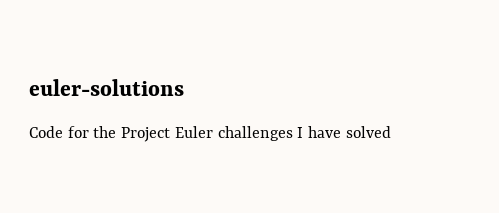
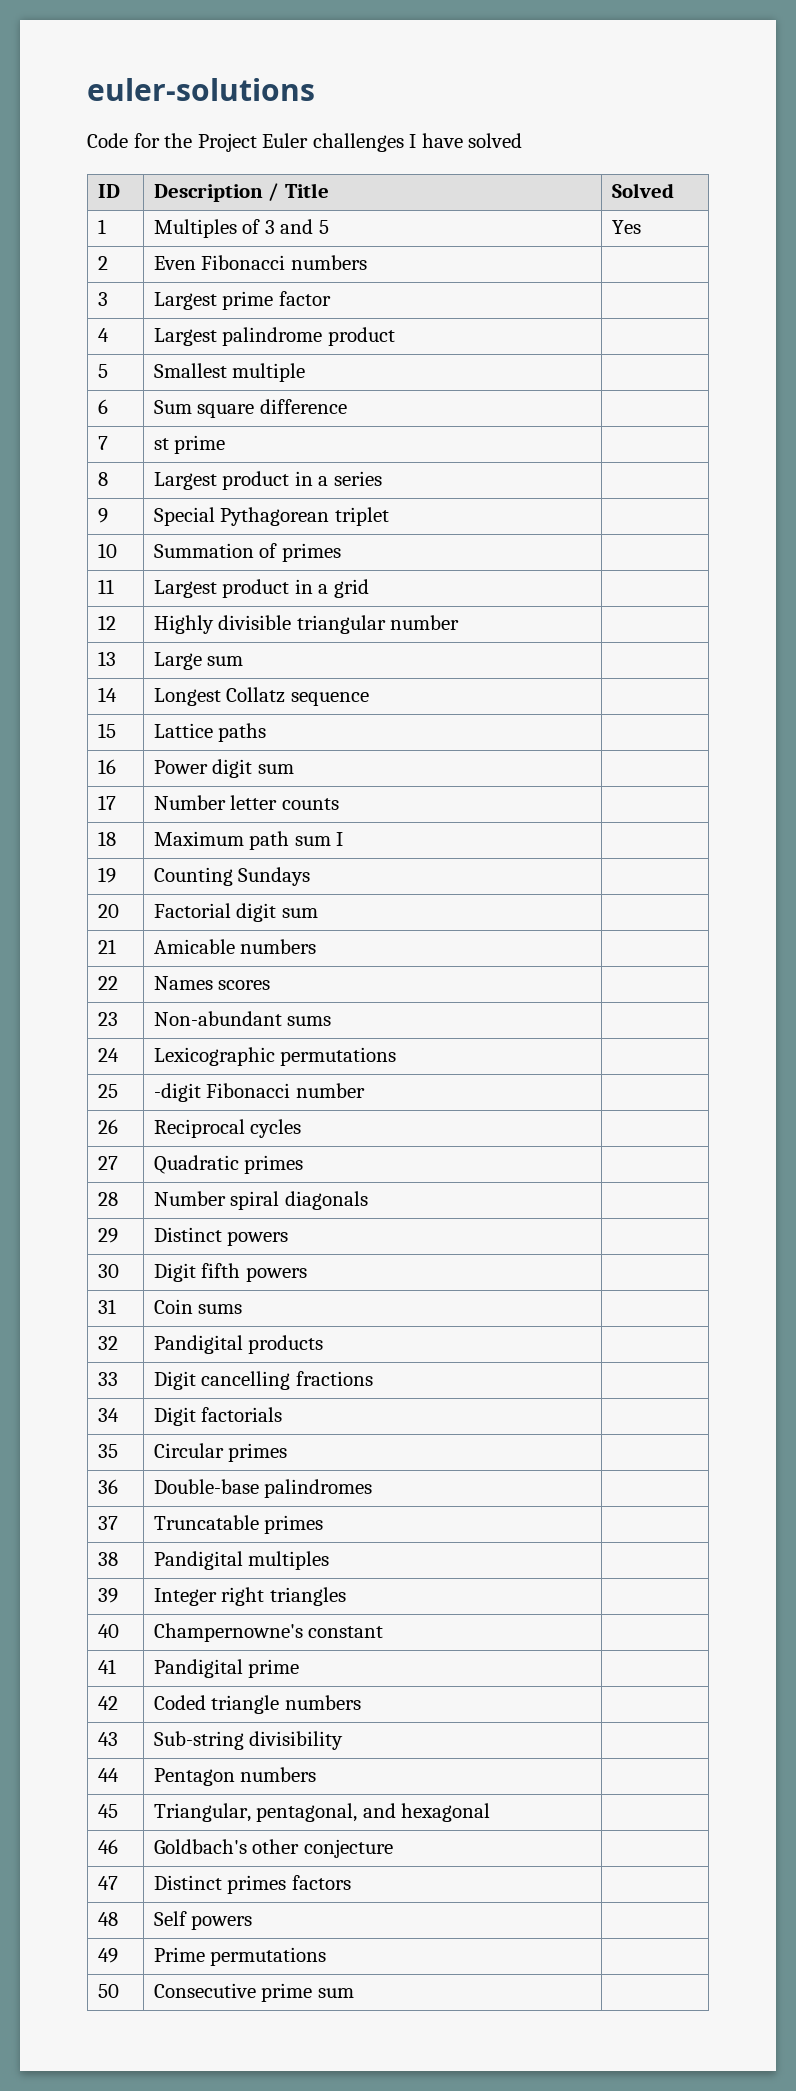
(391, 132) none -> [97,184,120,198] [153,183,329,202] [611,183,674,198] [97,219,106,234] [153,219,329,238] [611,220,641,234] [97,256,108,270] [153,255,367,270] [97,292,108,306] [153,291,331,310] [97,328,109,342] [153,327,395,346] [97,364,108,378] [153,363,306,382] [97,399,108,414] [153,399,347,418] [97,436,108,450] [153,435,226,454] [97,472,108,486] [153,471,382,490] [97,508,108,523] [153,507,389,526] [97,543,117,558] [153,543,341,562] [97,579,114,594] [153,579,369,598] [97,615,116,630] [153,615,460,634] [97,651,116,666] [153,652,244,670] [97,687,117,702] [153,687,369,706] [97,723,116,738] [153,723,267,742] [97,759,116,774] [153,759,294,778] [97,795,116,810] [153,795,339,810] [97,831,116,846] [153,831,344,850] [97,867,116,883] [153,867,311,886] [97,904,119,918] [153,903,318,922] [97,939,116,954] [153,939,317,954] [97,976,118,990] [153,976,271,990] [97,1012,118,1026] [153,1011,332,1026] [97,1048,119,1062] [153,1047,397,1066] [97,1084,118,1098] [153,1083,365,1102] [97,1119,118,1134] [153,1119,302,1138] [97,1156,118,1170] [153,1155,304,1174] [97,1192,118,1206] [153,1191,368,1210] [97,1228,118,1243] [153,1227,289,1246] [97,1264,119,1278] [153,1263,307,1282] [97,1299,116,1314] [153,1299,243,1314] [97,1336,118,1350] [153,1335,324,1354] [97,1372,118,1386] [153,1371,373,1390] [97,1408,119,1422] [153,1407,283,1426] [97,1444,118,1458] [153,1443,288,1462] [97,1479,118,1494] [153,1479,373,1498] [97,1516,118,1530] [153,1515,324,1534] [97,1552,118,1566] [153,1551,330,1570] [97,1588,118,1603] [153,1587,346,1606] [97,1624,119,1638] [153,1623,384,1642] [97,1659,116,1674] [153,1659,300,1678] [97,1696,118,1710] [153,1695,361,1714] [97,1732,118,1746] [153,1731,344,1750] [97,1768,119,1782] [153,1767,317,1786] [97,1804,118,1818] [153,1803,491,1822] [97,1839,118,1854] [153,1839,393,1858] [97,1876,118,1890] [153,1875,351,1894] [97,1912,118,1926] [153,1911,253,1930] [97,1948,118,1963] [153,1947,327,1966] [97,1984,119,1998] [153,1983,354,2002] // ID | Description / Title | Solved // 1 | Multiples of 3 and 5 | Yes // 2 | Even Fibonacci numbers | // 3 | Largest prime factor | // 4 | Largest palindrome product | // 5 | Smallest multiple | // 6 | Sum square difference | // 7 | st prime | // 8 | Largest product in a series | // 9 | Special Pythagorean triplet | // 10 | Summation of primes | // 11 | Largest product in a grid | // 12 | Highly divisible triangular number | // 13 | Large sum | // 14 | Longest Collatz sequence | // 15 | Lattice paths | // 16 | Power digit sum | // 17 | Number letter counts | // 18 | Maximum path sum I | // 19 | Counting Sundays | // 20 | Factorial digit sum | // 21 | Amicable numbers | // 22 | Names scores | // 23 | Non-abundant sums | // 24 | Lexicographic permutations | // 25 | -digit Fibonacci number | // 26 | Reciprocal cycles | // 27 | Quadratic primes | // 28 | Number spiral diagonals | // 29 | Distinct powers | // 30 | Digit fifth powers | // 31 | Coin sums | // 32 | Pandigital products | // 33 | Digit cancelling fractions | // 34 | Digit factorials | // 35 | Circular primes | // 36 | Double-base palindromes | // 37 | Truncatable primes | // 38 | Pandigital multiples | // 39 | Integer right triangles | // 40 | Champernowne's constant | // 41 | Pandigital prime | // 42 | Coded triangle numbers | // 43 | Sub-string divisibility | // 44 | Pentagon numbers | // 45 | Triangular, pentagonal, and hexagonal | // 46 | Goldbach's other conjecture | // 47 | Distinct primes factors | // 48 | Self powers | // 49 | Prime permutations | // 50 | Consecutive prime sum |

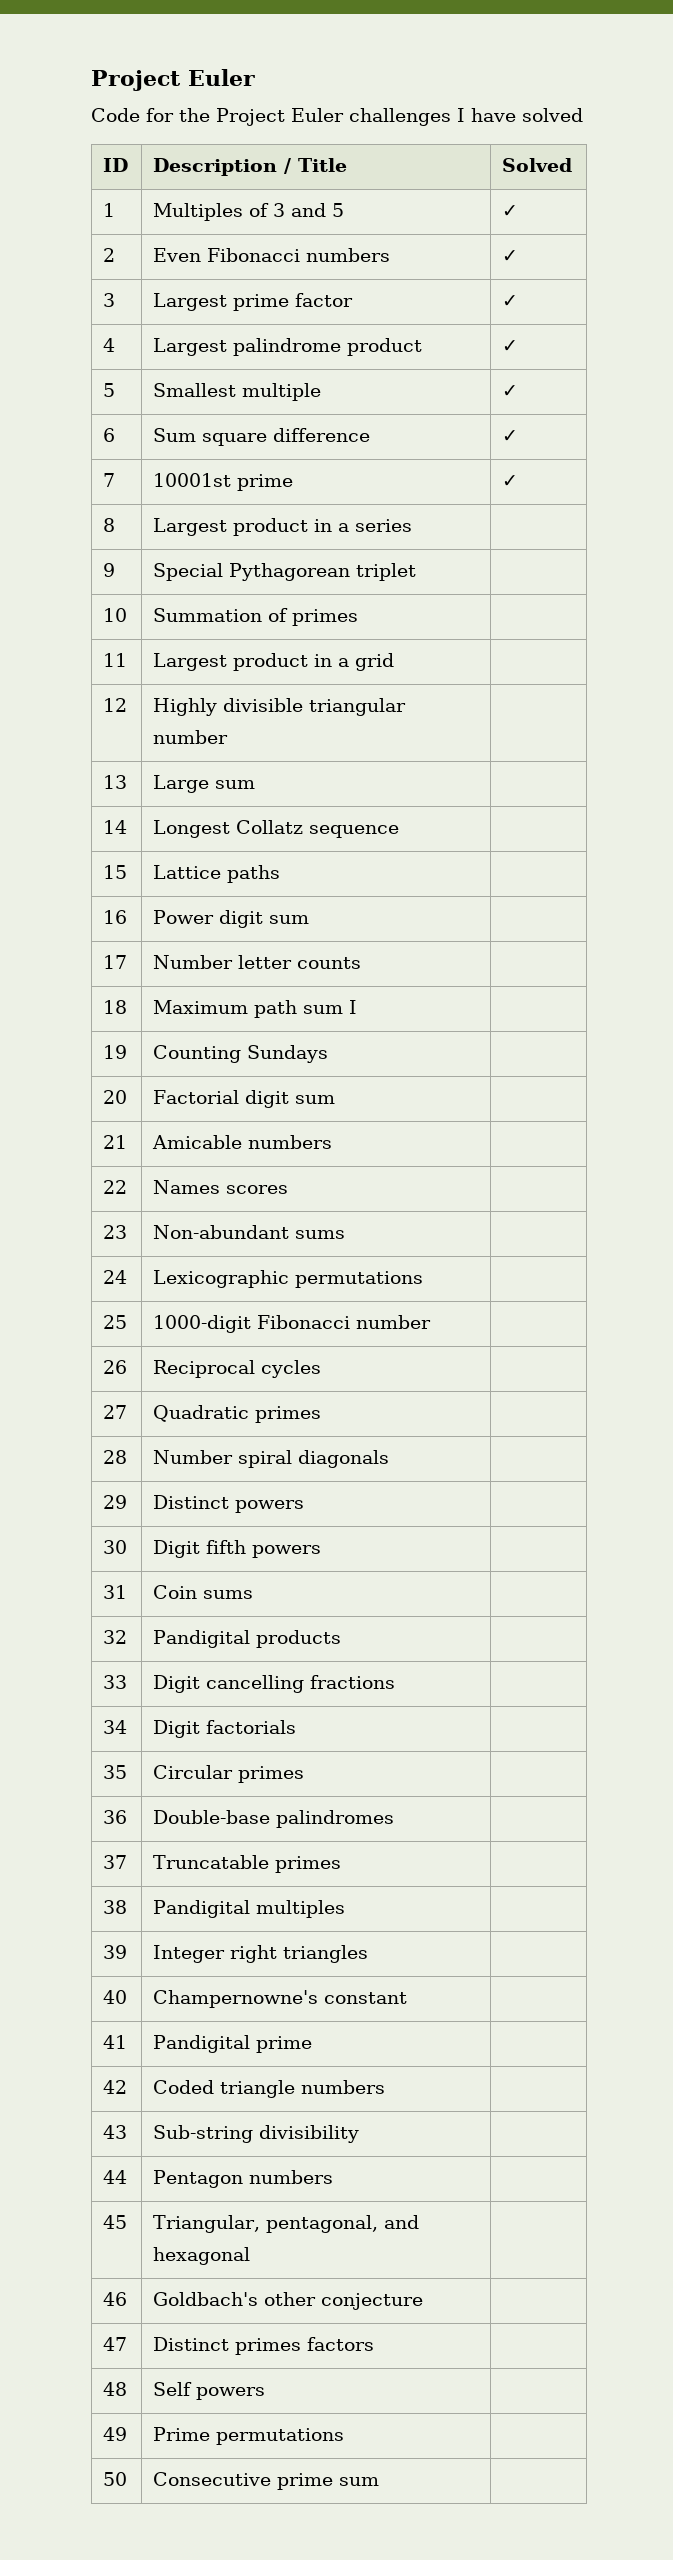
[87,78,315,101] euler-solutions -> [91,69,255,91] Project Euler
[611,220,641,234] Yes -> [502,205,519,217] ✓
(367, 262) none -> [502,250,519,262] ✓
(331, 298) none -> [502,295,519,307] ✓
(395, 336) none -> [502,340,519,352] ✓
(306, 372) none -> [502,385,519,397] ✓
(347, 406) none -> [502,430,519,442] ✓
[153,435,226,454] st prime | -> [153,473,294,491] [502,475,519,487] 10001st prime | ✓
[153,1083,201,1102] -digit -> [153,1315,252,1333] 1000-digit

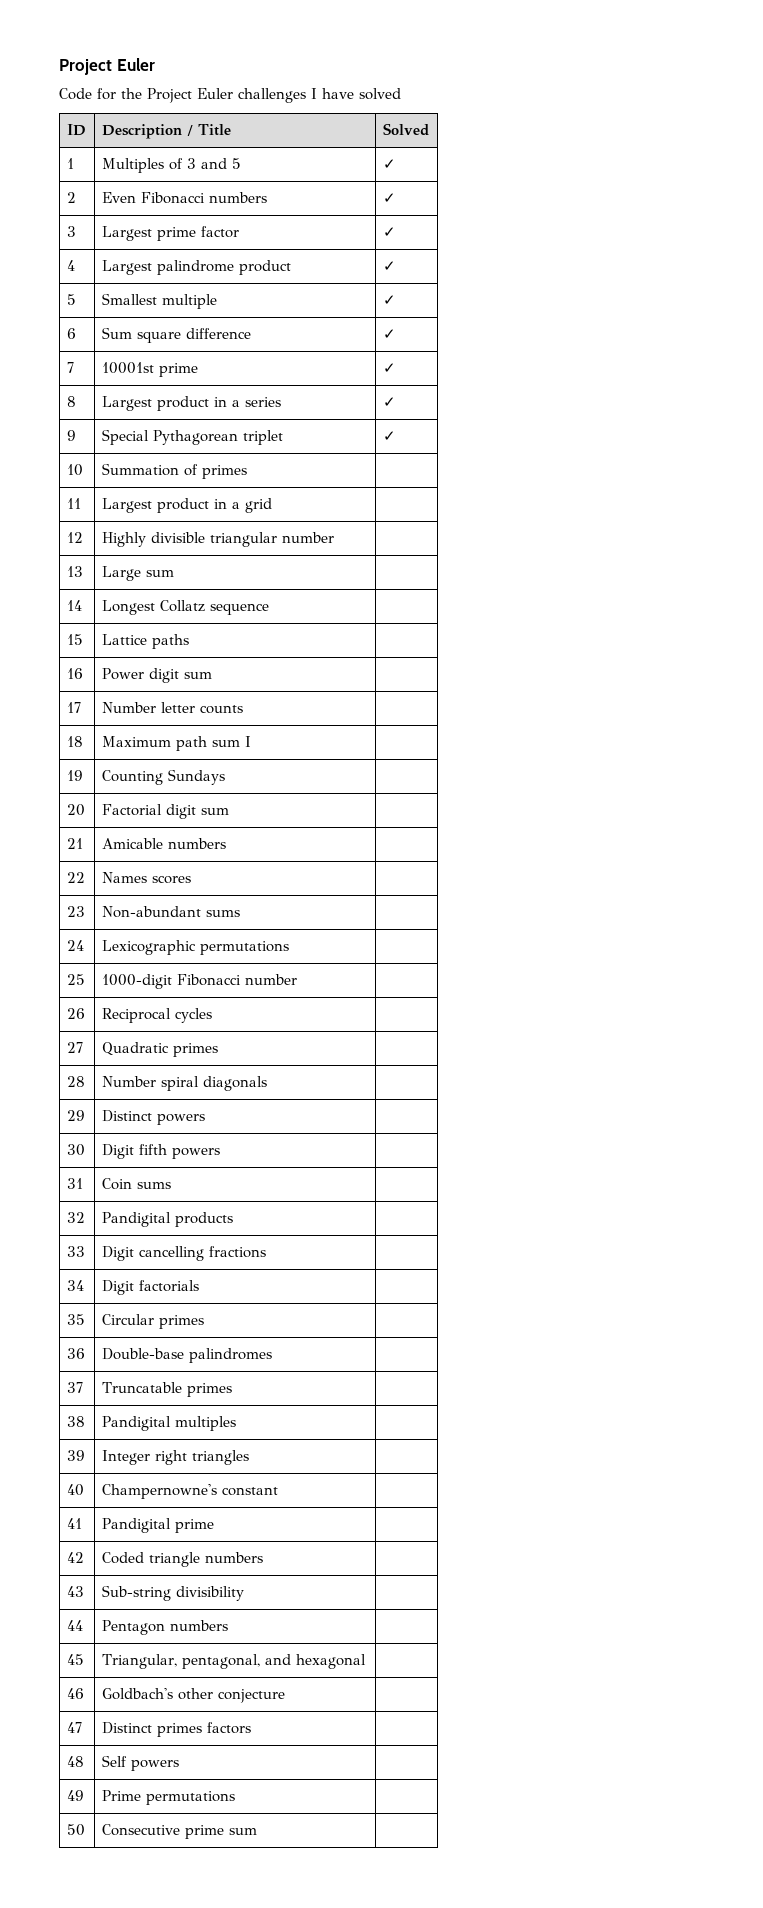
(413, 525) none -> [382,397,396,407] ✓
(417, 572) none -> [382,431,396,441] ✓

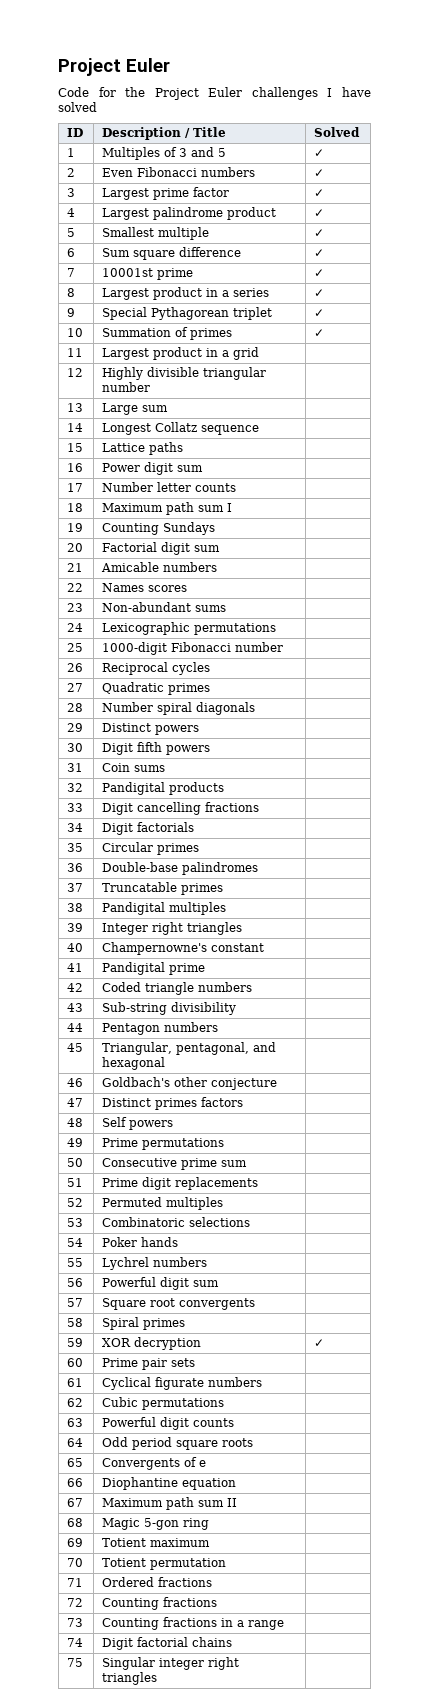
(247, 472) none -> [314,329,325,337] ✓
(257, 1831) none -> [67,1178,84,1187] [102,1177,259,1190] [67,1198,84,1207] [102,1197,224,1210] [67,1218,84,1227] [102,1217,251,1227] [67,1238,84,1247] [102,1237,179,1247] [67,1258,84,1267] [102,1257,208,1270] [67,1278,84,1287] [102,1277,220,1290] [67,1298,84,1307] [102,1298,256,1310] [67,1318,84,1327] [102,1317,186,1330] [67,1338,84,1347] [102,1337,202,1350] [314,1339,325,1347] [67,1358,84,1367] [102,1358,196,1370] [67,1378,84,1387] [102,1377,263,1390] [67,1398,84,1407] [102,1397,225,1410] [67,1418,84,1427] [102,1417,235,1430] [67,1438,84,1447] [102,1437,254,1450] [67,1458,84,1467] [102,1457,207,1470] [67,1478,84,1487] [102,1477,237,1490] [67,1498,84,1507] [102,1497,238,1510] [67,1518,84,1527] [102,1518,210,1530] [67,1538,84,1547] [102,1538,211,1547] [67,1558,84,1567] [102,1558,227,1570] [67,1578,84,1587] [102,1577,213,1587] [67,1598,84,1607] [102,1597,218,1610] [67,1618,84,1627] [102,1617,285,1630] [67,1638,84,1647] [102,1637,233,1650] [67,1658,84,1667] [102,1657,240,1670] [102,1672,158,1685] // 51 | Prime digit replacements | // 52 | Permuted multiples | // 53 | Combinatoric selections | // 54 | Poker hands | // 55 | Lychrel numbers | // 56 | Powerful digit sum | // 57 | Square root convergents | // 58 | Spiral primes | // 59 | XOR decryption | ✓ // 60 | Prime pair sets | // 61 | Cyclical figurate numbers | // 62 | Cubic permutations | // 63 | Powerful digit counts | // 64 | Odd period square roots | // 65 | Convergents of e | // 66 | Diophantine equation | // 67 | Maximum path sum II | // 68 | Magic 5-gon ring | // 69 | Totient maximum | // 70 | Totient permutation | // 71 | Ordered fractions | // 72 | Counting fractions | // 73 | Counting fractions in a range | // 74 | Digit factorial chains | // 75 | Singular integer right triangles |

